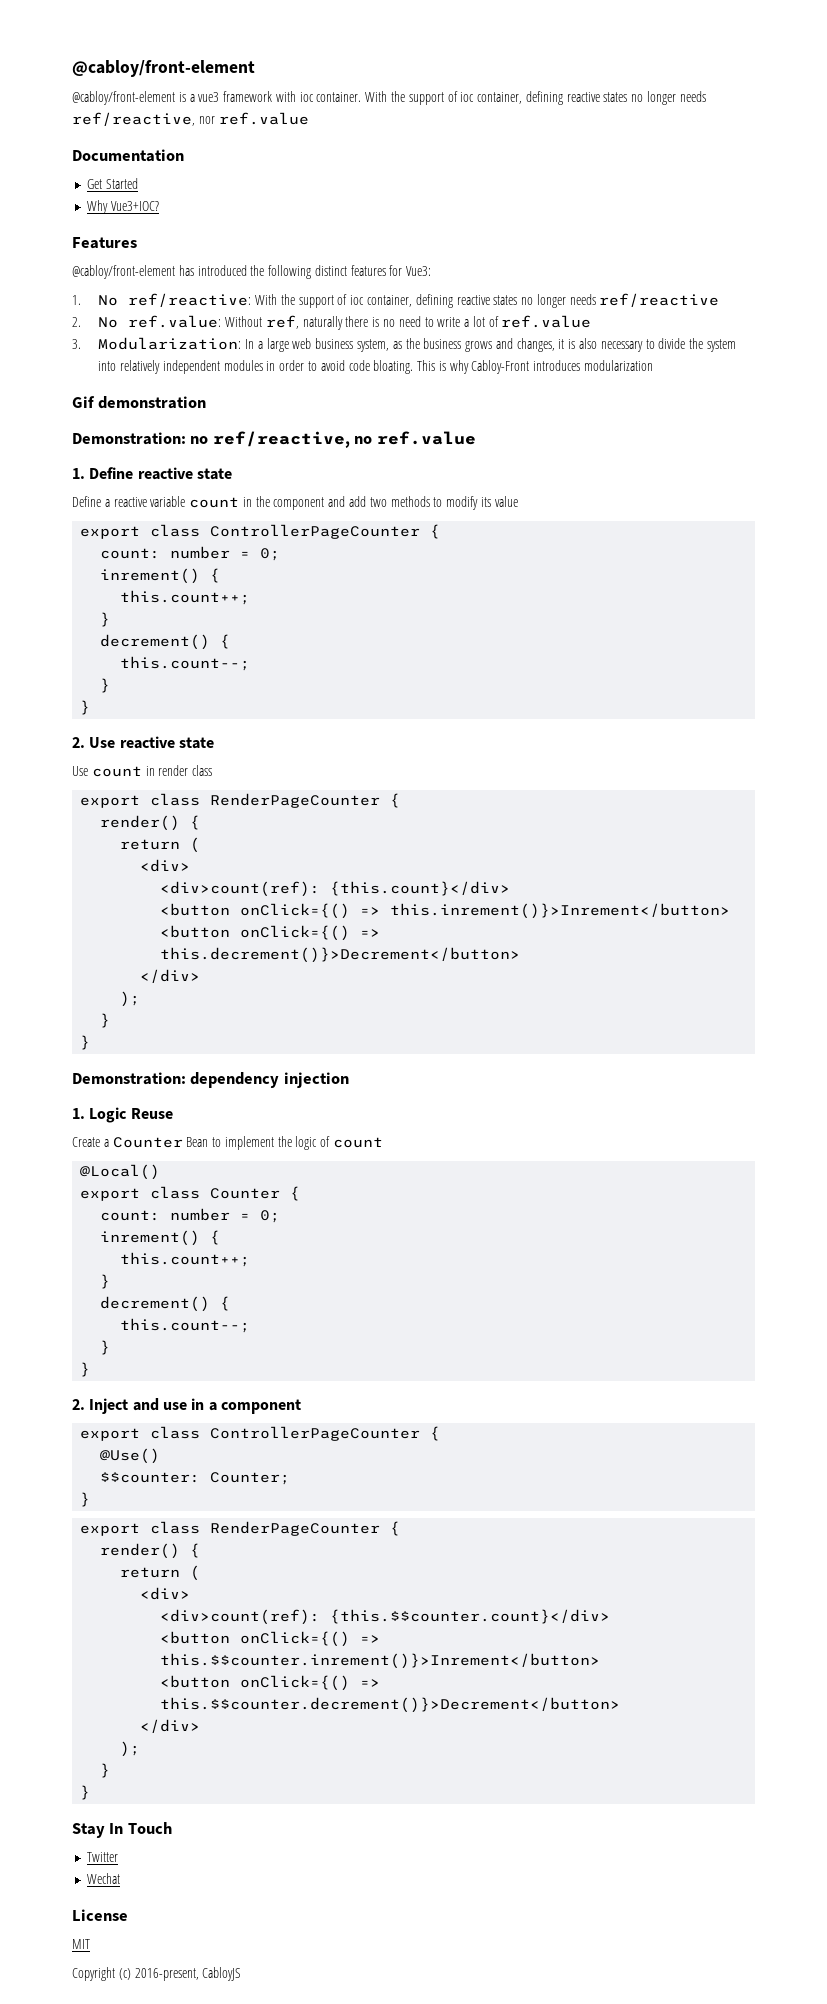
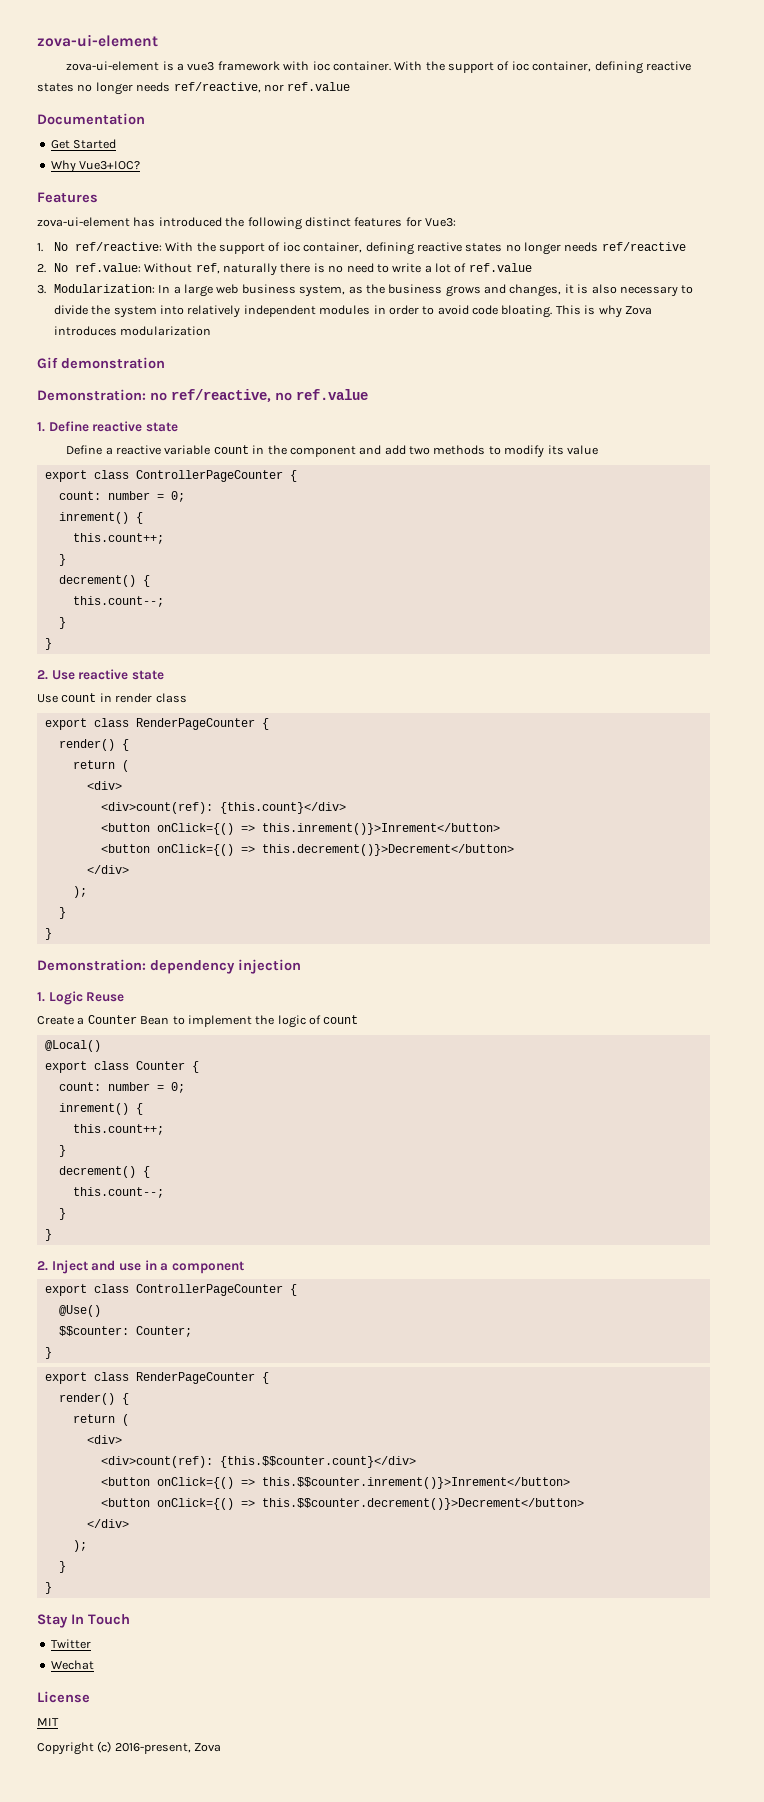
[72,60,255,77] [72,91,175,105] @cabloy/front-element // @cabloy/front-element -> [37,34,158,47] [66,61,160,71] zova-ui-element // zova-ui-element
[72,265,175,279] @cabloy/front-element -> [37,217,130,227] zova-ui-element
[471,360,530,374] Cabloy-Front -> [624,306,652,315] Zova
[202,1967,242,1981] CabloyJS -> [194,1743,222,1752] Zova

